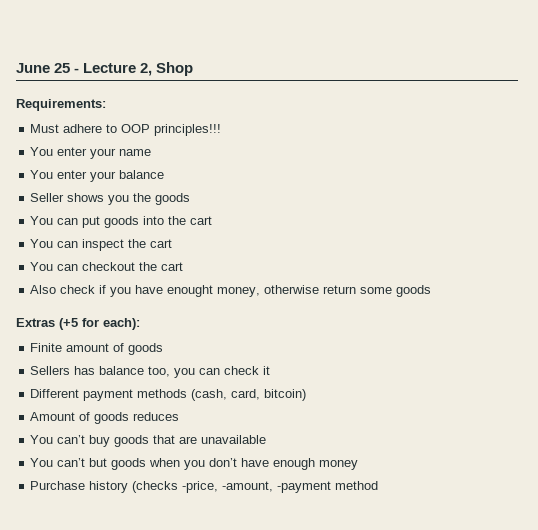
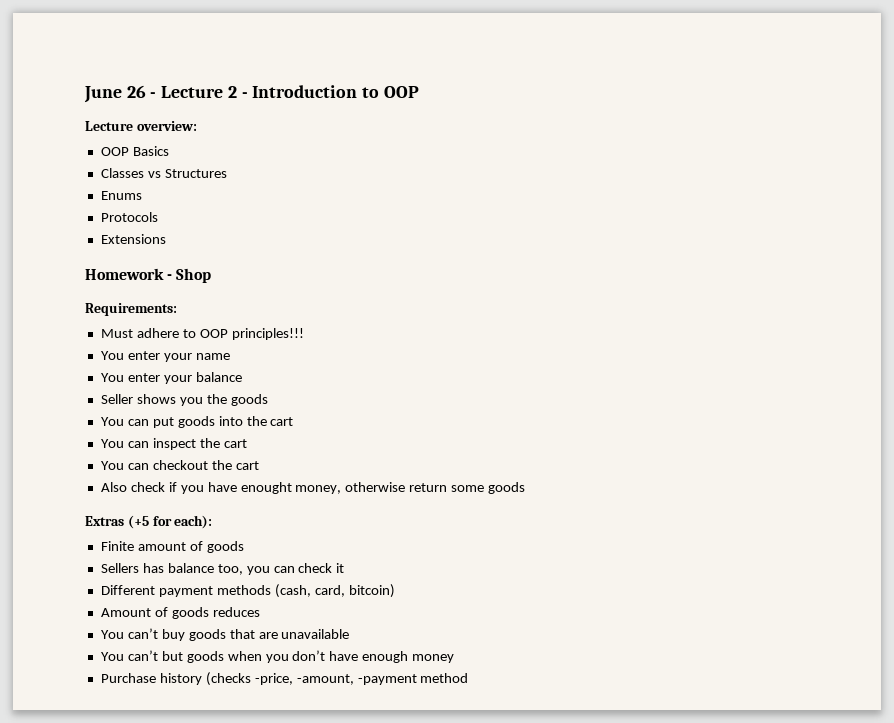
[54,63,71,73] 25 -> [126,85,146,98] 26
[140,63,153,76] 2, -> [227,85,419,98] [85,121,197,131] [100,146,169,156] [100,168,227,178] [100,191,142,200] [100,212,158,222] [100,234,166,244] [85,268,173,280] 2 - Introduction to OOP // Lecture overview: // OOP Basics // Classes vs Structures // Enums // Protocols // Extensions // Homework -

